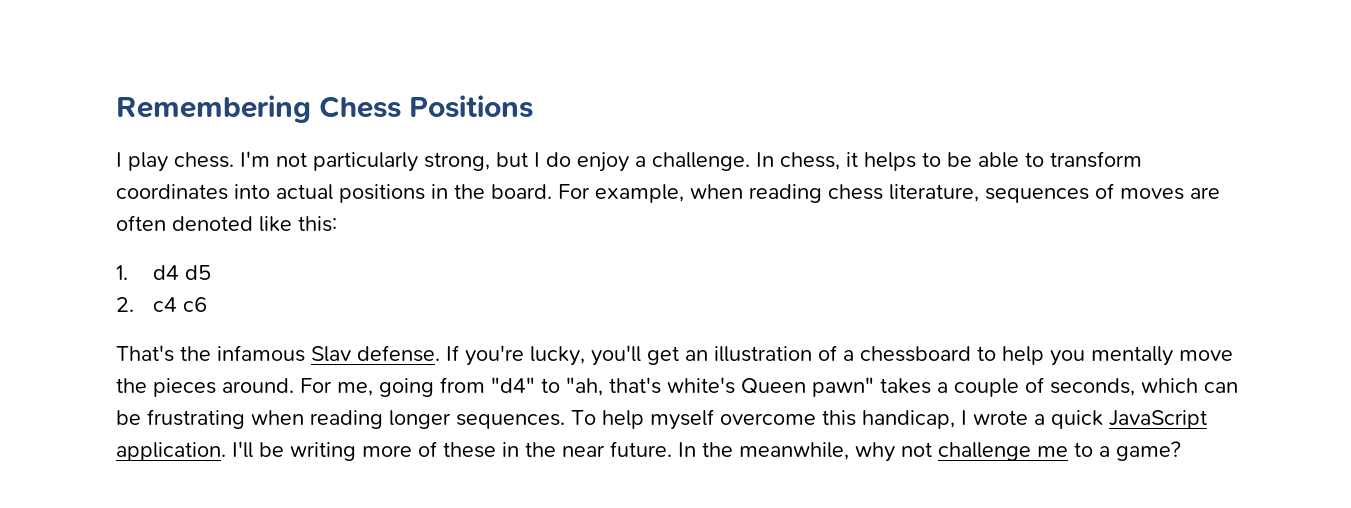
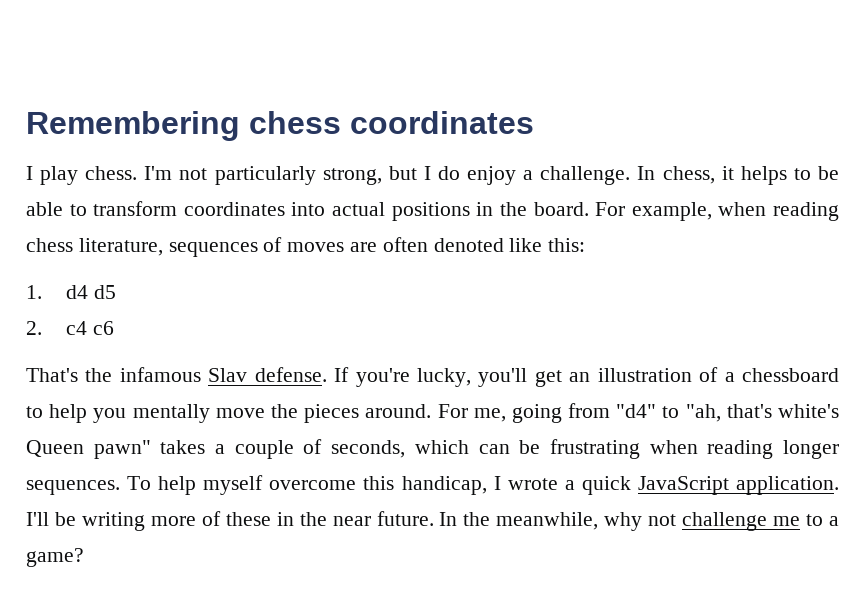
[319,95,534,118] Chess Positions -> [249,111,534,134] chess coordinates

